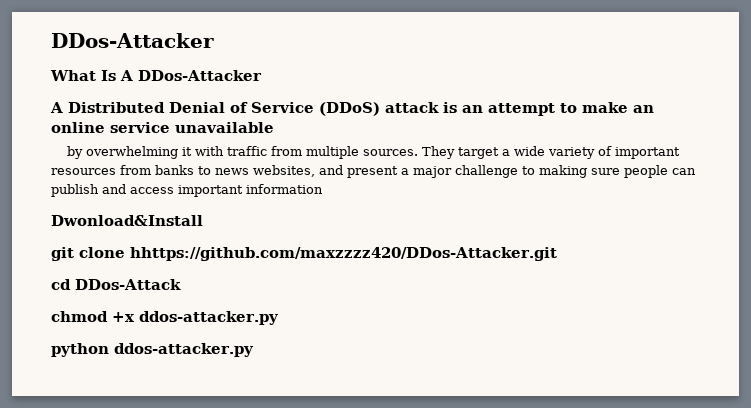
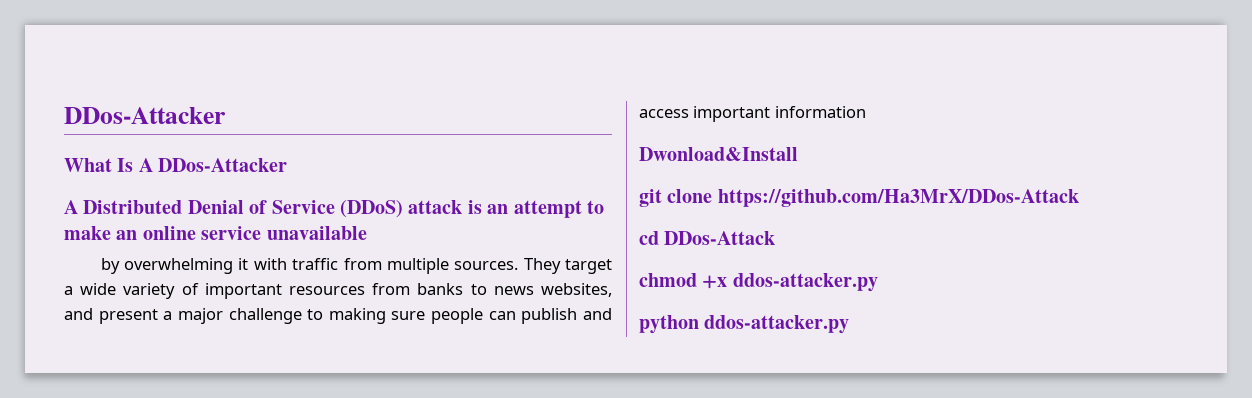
[130,247,557,261] hhttps://github.com/maxzzzz420/DDos-Attacker.git -> [717,189,1079,207] https://github.com/Ha3MrX/DDos-Attack

